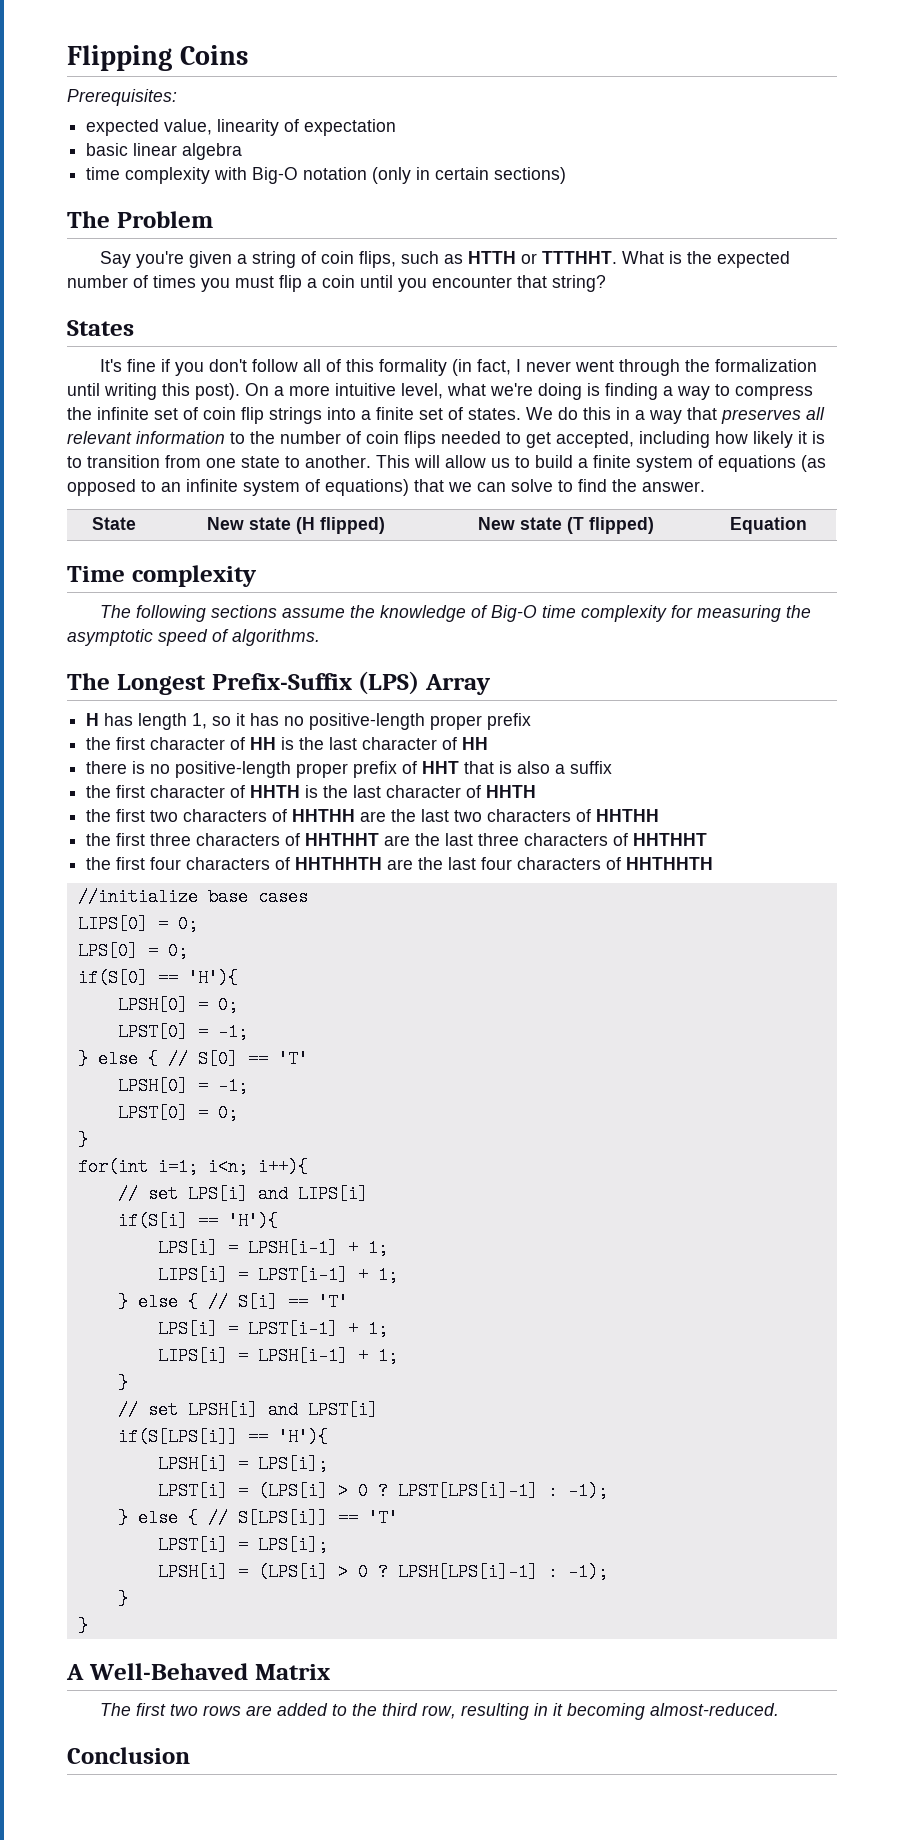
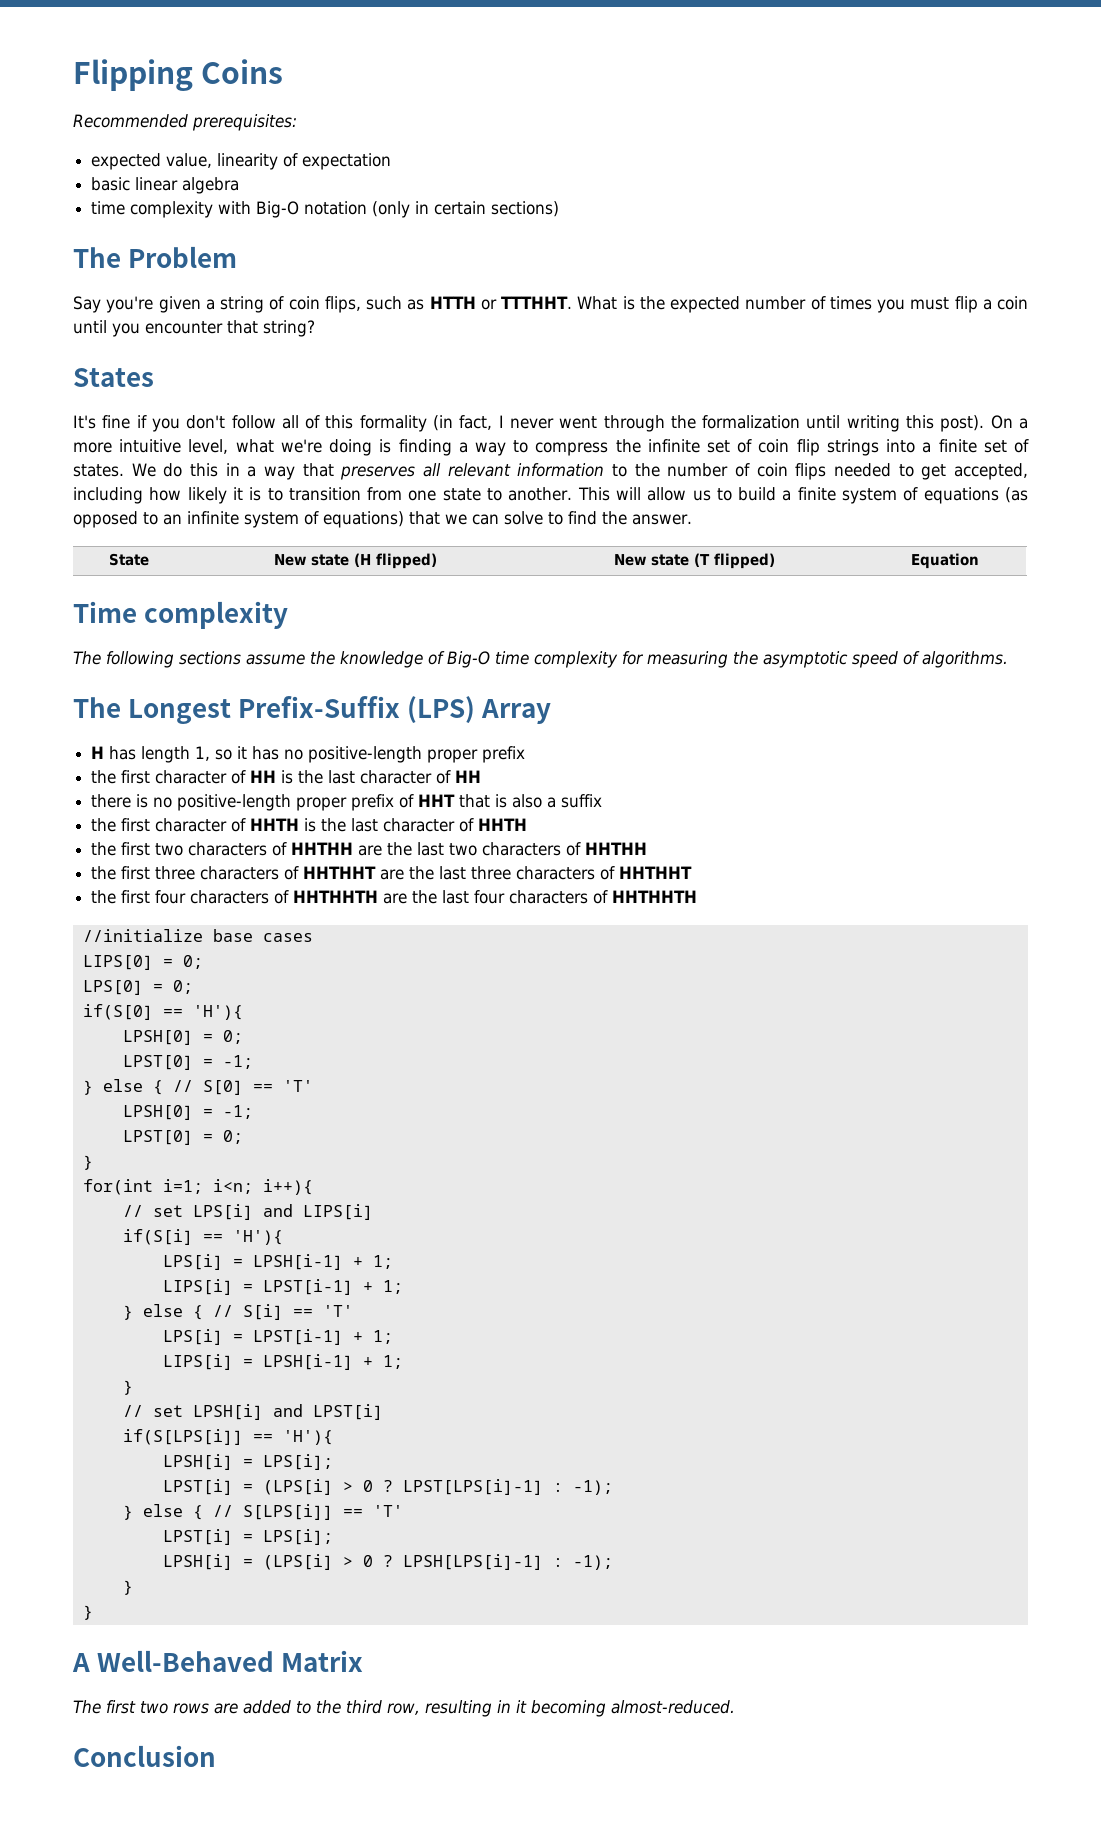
[67,89,177,106] Prerequisites: -> [73,114,297,131] Recommended prerequisites:

